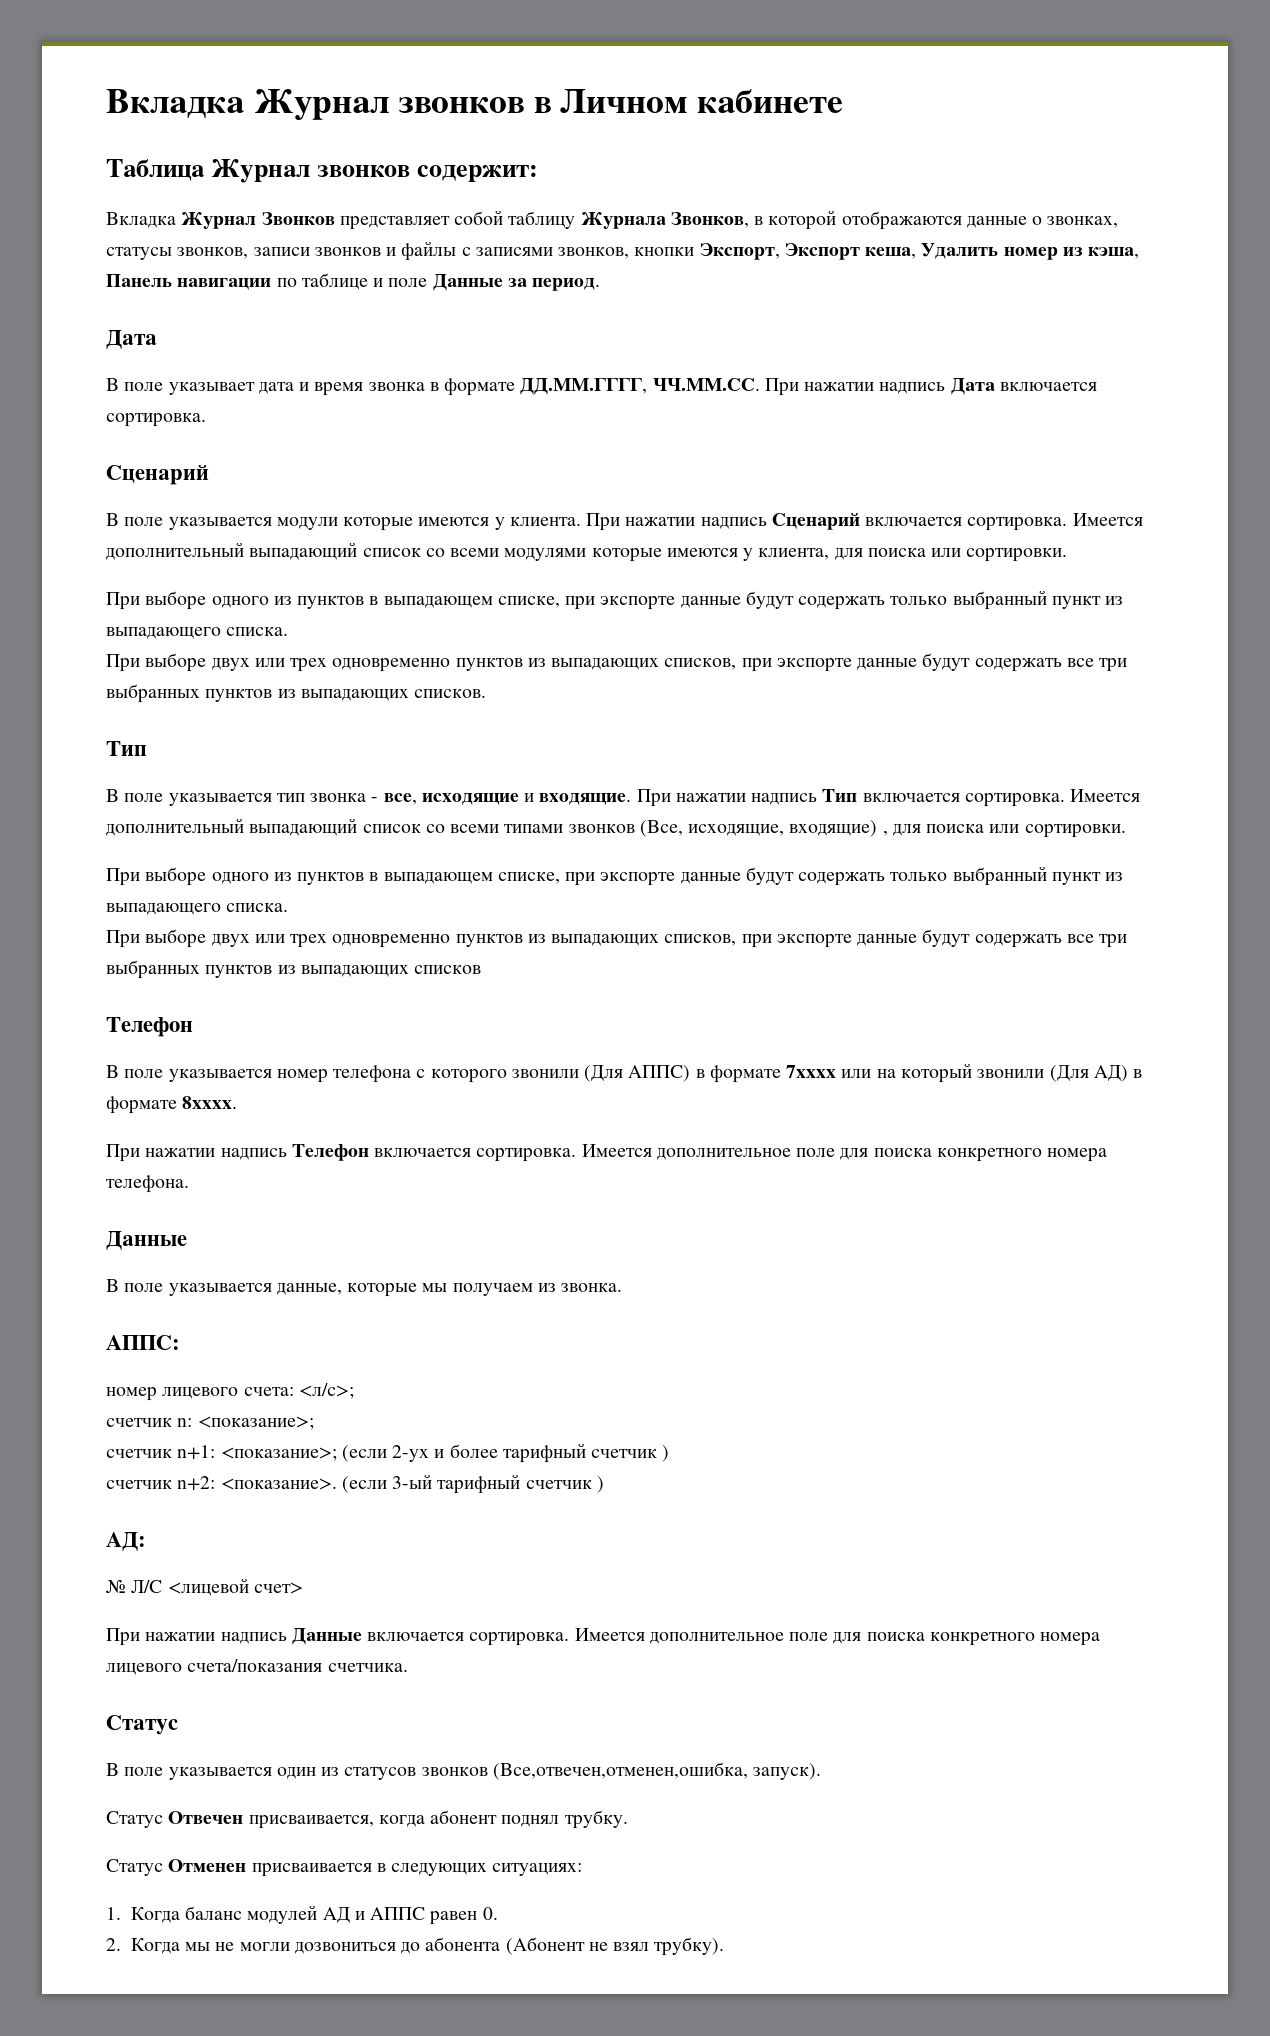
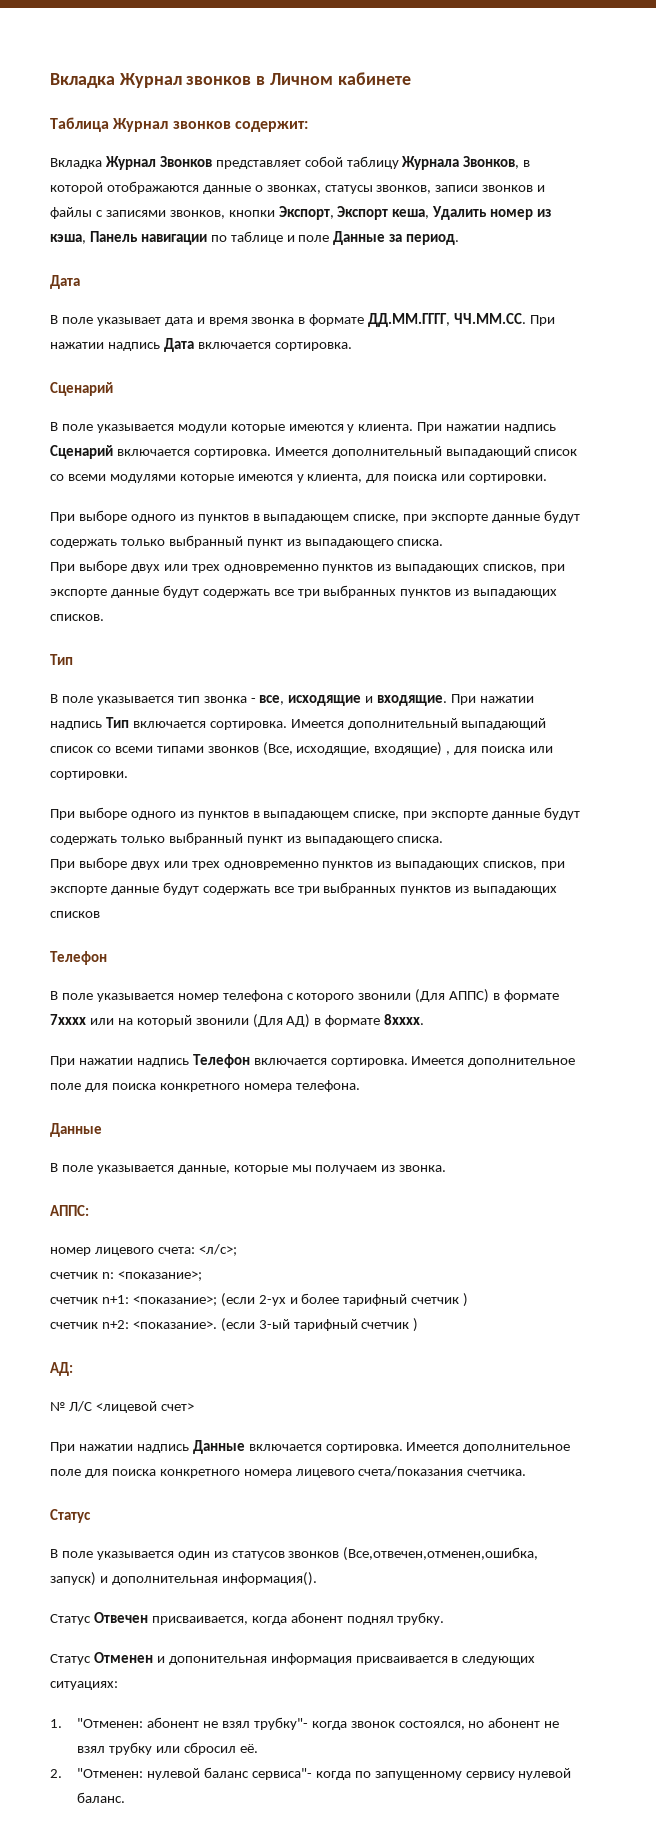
[753,1763,822,1780] запуск). -> [50,1572,317,1586] запуск) и дополнительная информация().
(247, 1865) none -> [156,1653,352,1665] и допонительная информация
[130,1905,498,1925] [106,1937,725,1956] Когда баланс модулей АД и АППС равен 0. // 2. Когда мы не могли дозвониться до абонента (Абонент не взял трубку). -> [77,1717,560,1730] [77,1742,258,1755] [50,1767,572,1780] [77,1792,126,1803] "Отменен: абонент не взял трубку"- когда звонок состоялся, но абонент не взял трубку или сбросил её. // 2. "Отменен: нулевой баланс сервиса"- когда по запущенному сервису нулевой баланс.

